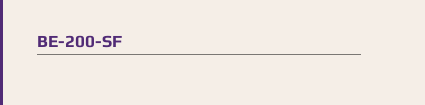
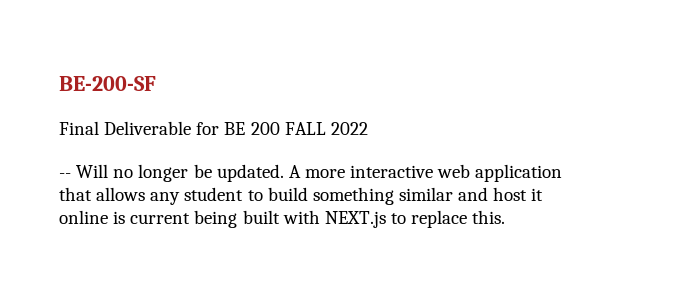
(122, 41) none -> [59,121,368,135] [59,164,563,182] [59,187,544,205] [59,210,506,228] // Final Deliverable for BE 200 FALL 2022 // -- Will no longer be updated. A more interactive web application that allows any student to build something similar and host it online is current being built with NEXT.js to replace this.

